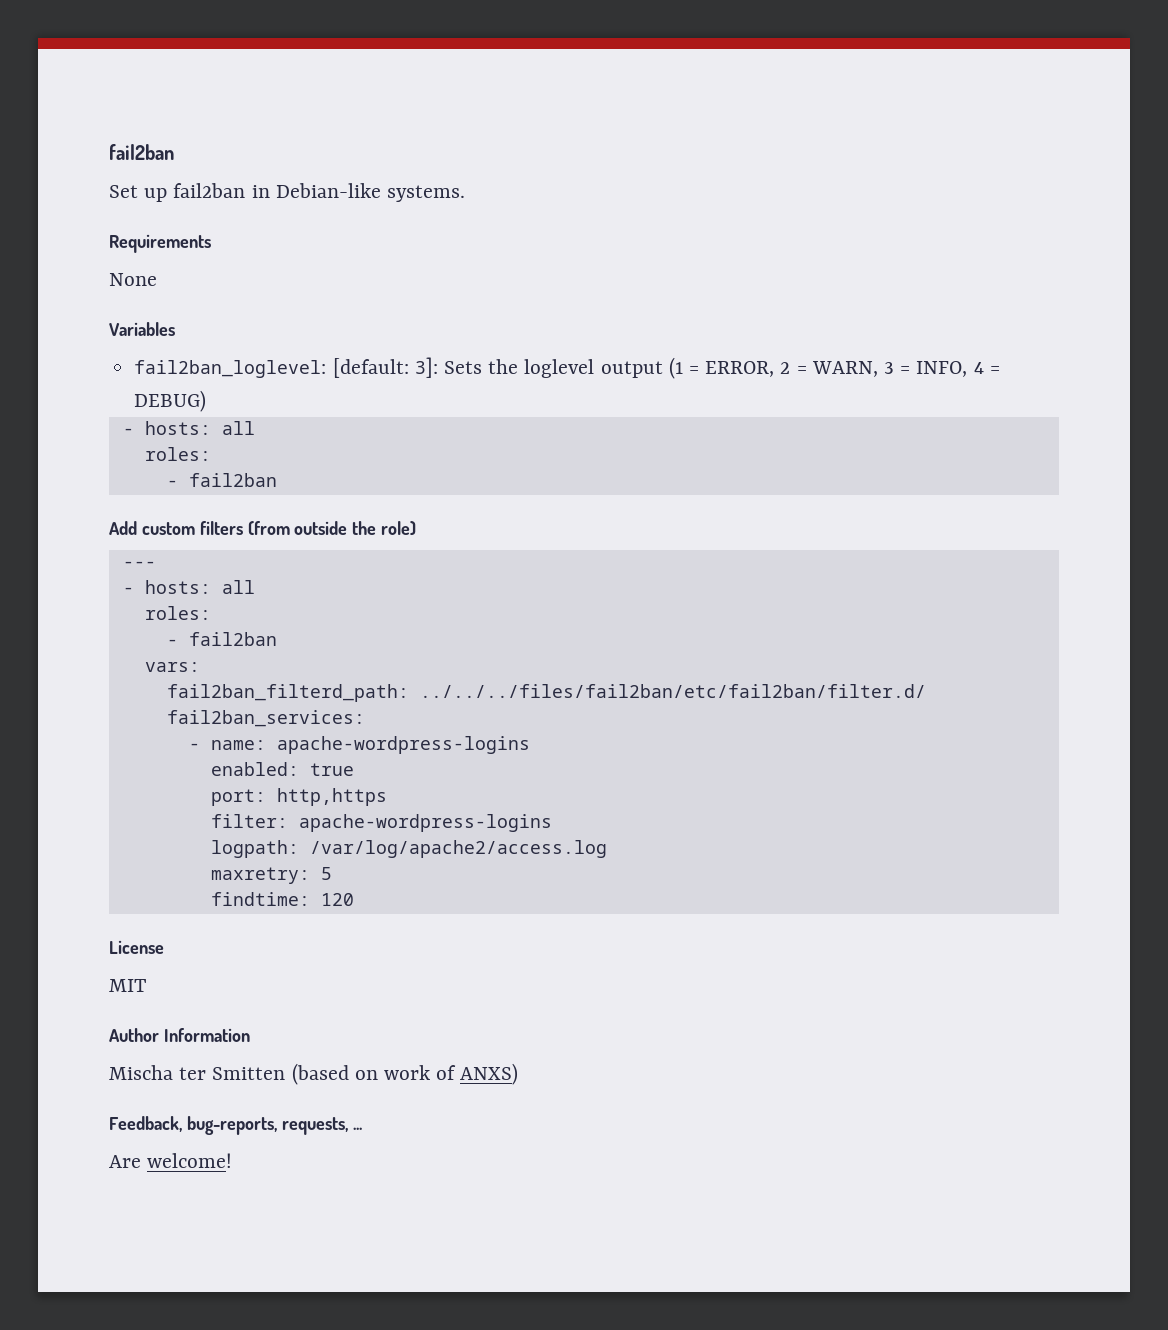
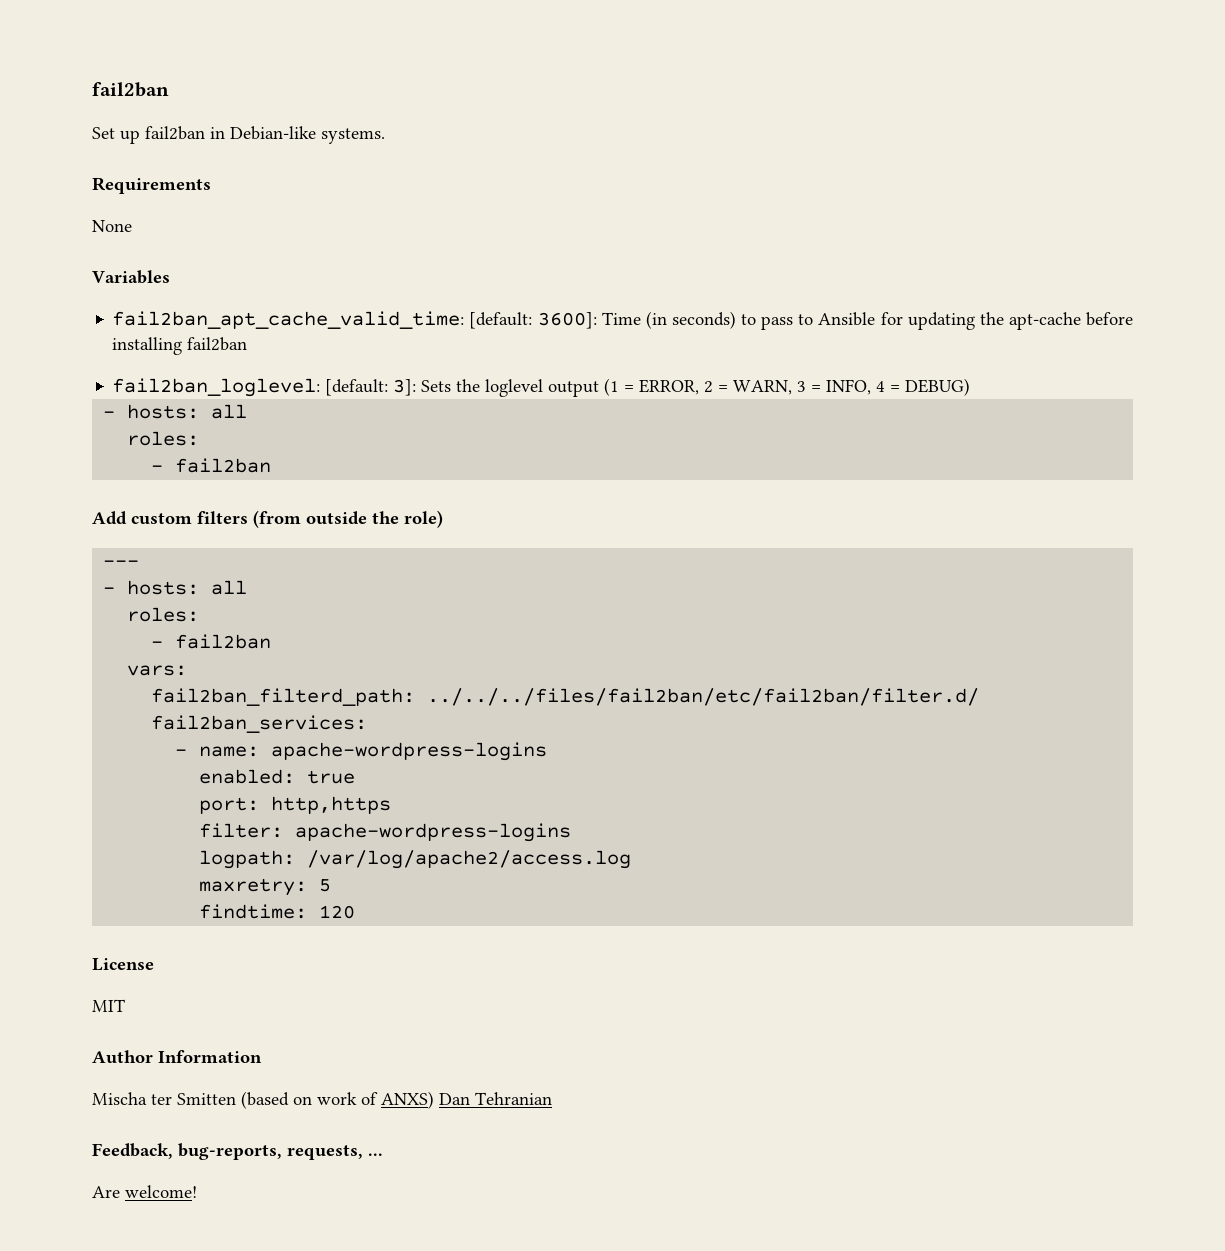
(175, 329) none -> [112,311,1133,330] [112,337,248,355] // fail2ban_apt_cache_valid_time: [default: 3600]: Time (in seconds) to pass to Ansible for updating the apt-cache before installing fail2ban
(519, 1074) none -> [439,1092,552,1105] Dan Tehranian

